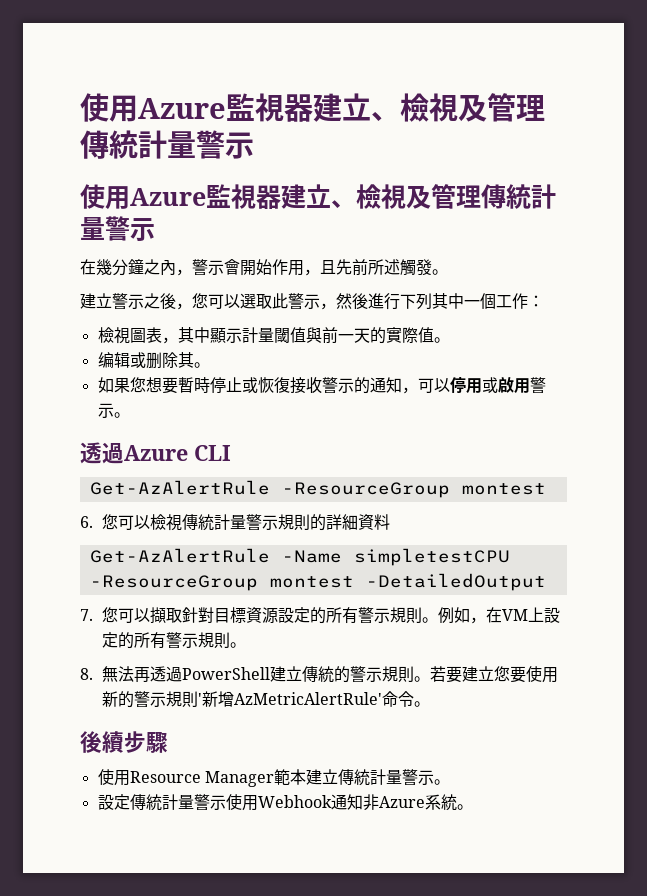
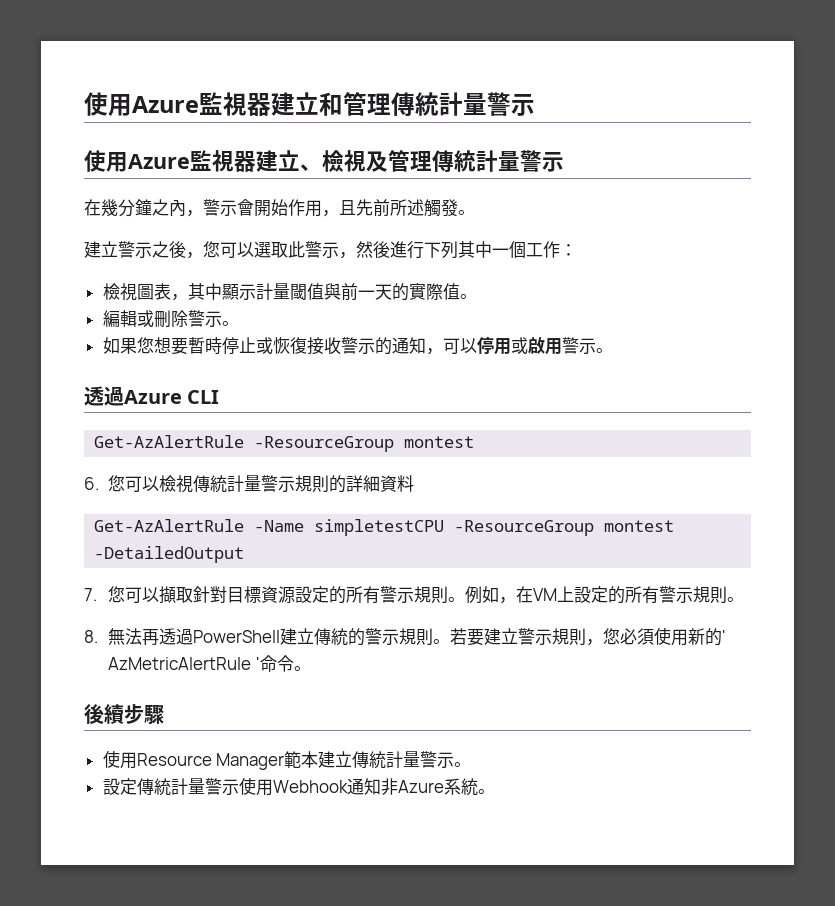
[80,93,487,122] 使用Azure監視器建立、檢視及 -> [84,92,343,116] 使用Azure監視器建立和
[97,352,194,369] 编辑或删除其 -> [102,310,222,328] 編輯或刪除警示
[494,666,559,683] [102,691,383,708] 您要使用新的警示規則'新增AzMetricAlertRule' -> [518,627,727,646] [108,657,260,670] 警示規則，您必須使用新的' AzMetricAlertRule '

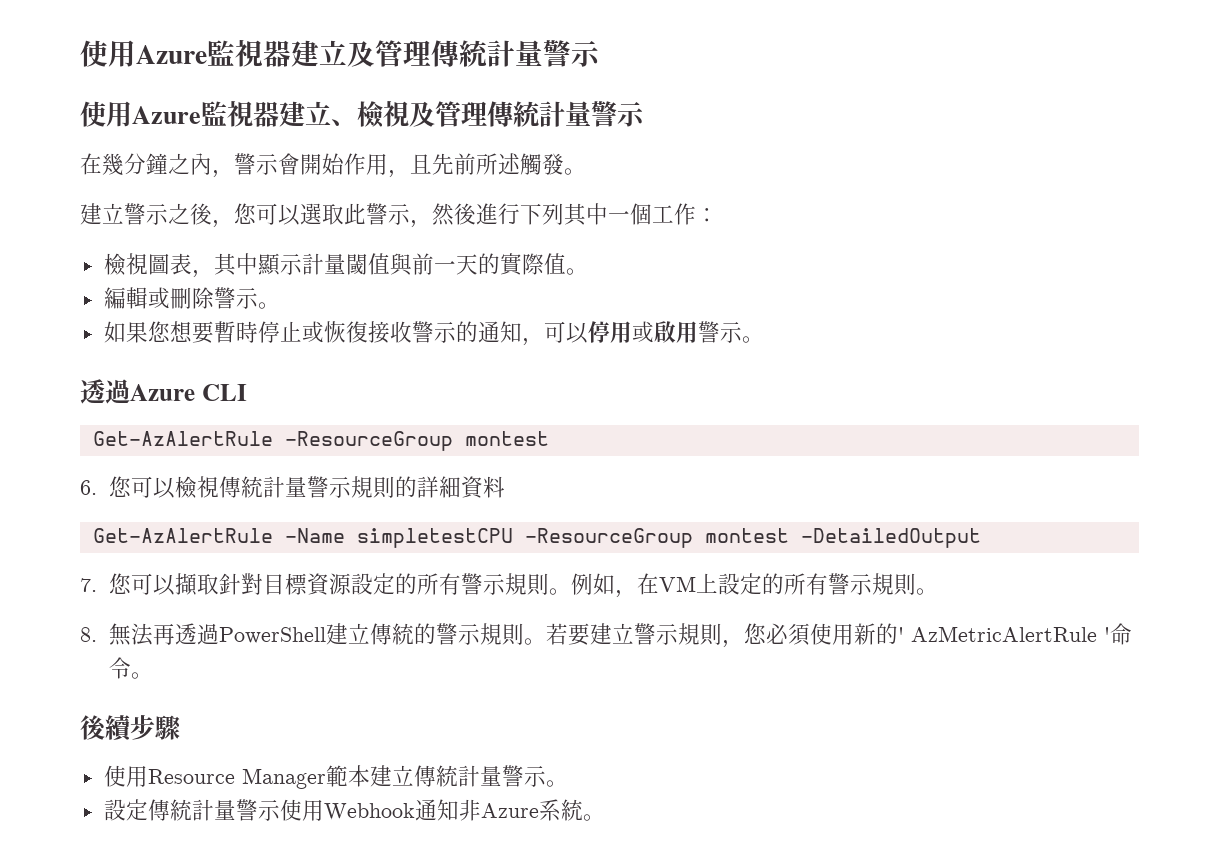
[84,92,343,116] 使用Azure監視器建立和 -> [80,39,375,67] 使用Azure監視器建立及

